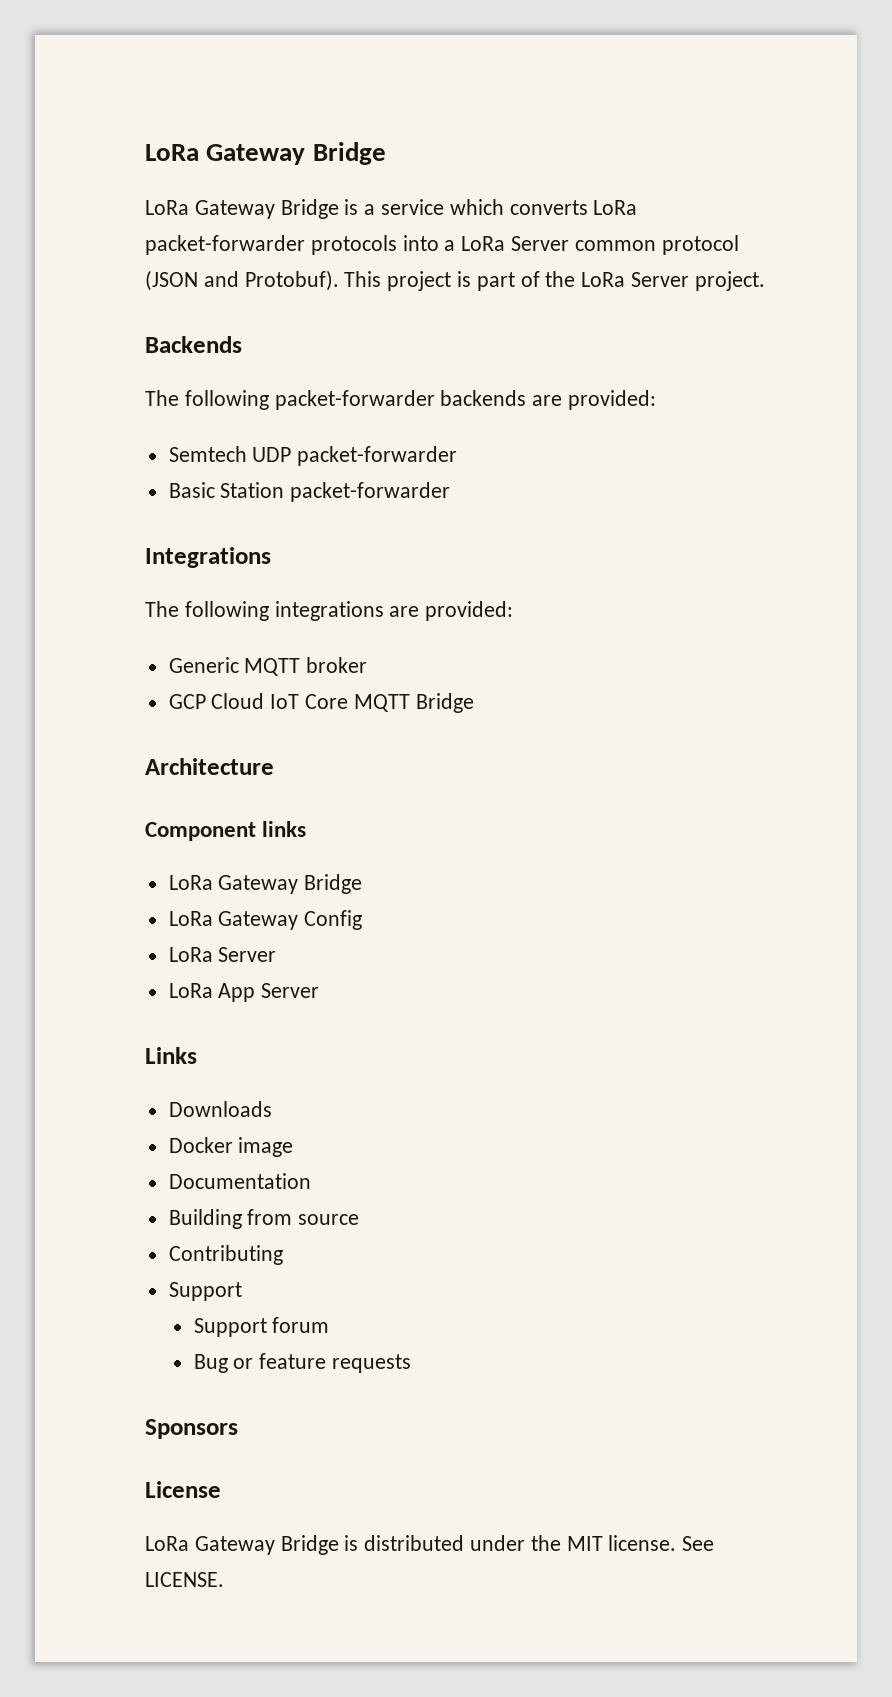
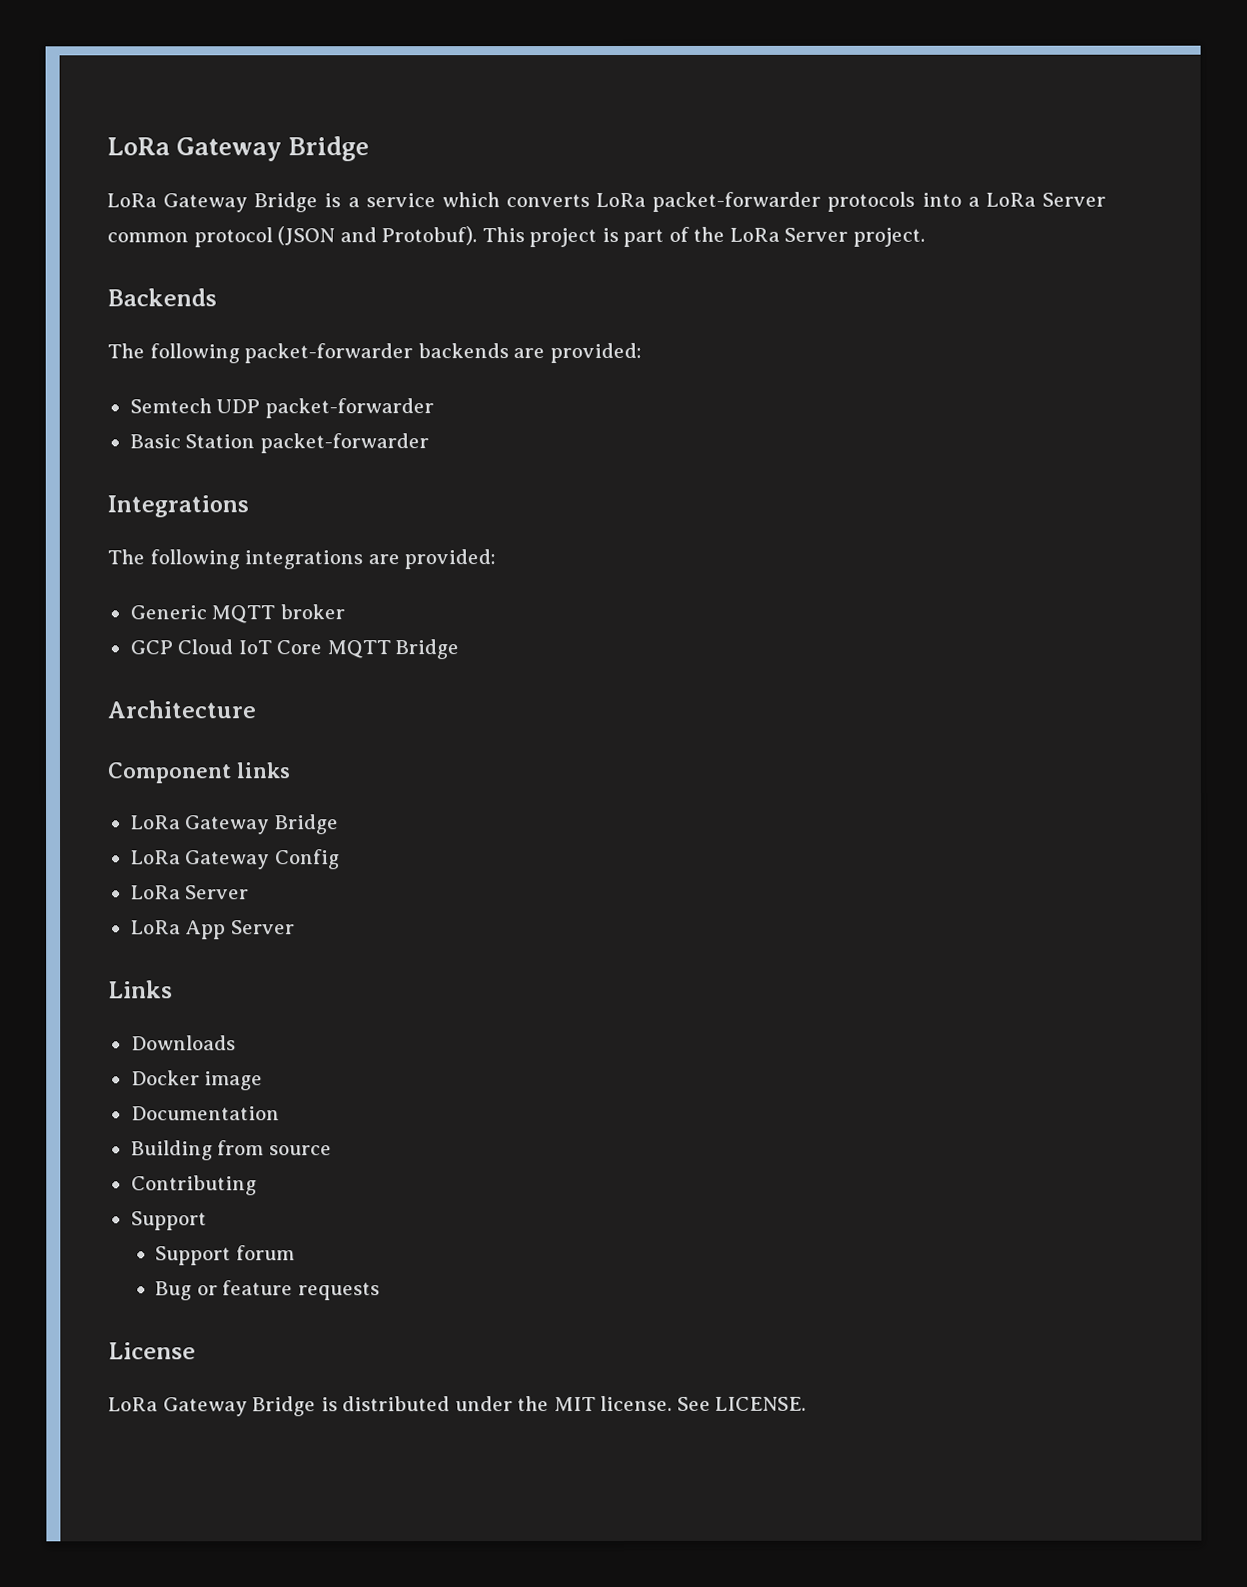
[145,1419,238,1439] // Sponsors -> (380, 1291) none

